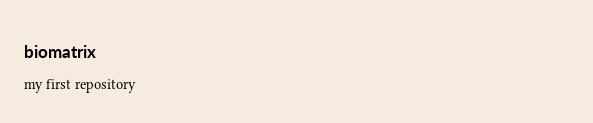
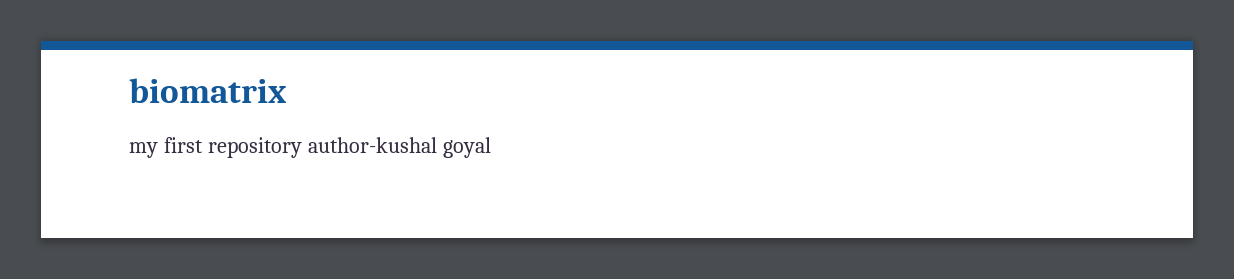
(136, 86) none -> [307,137,491,158] author-kushal goyal

